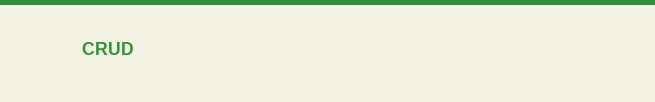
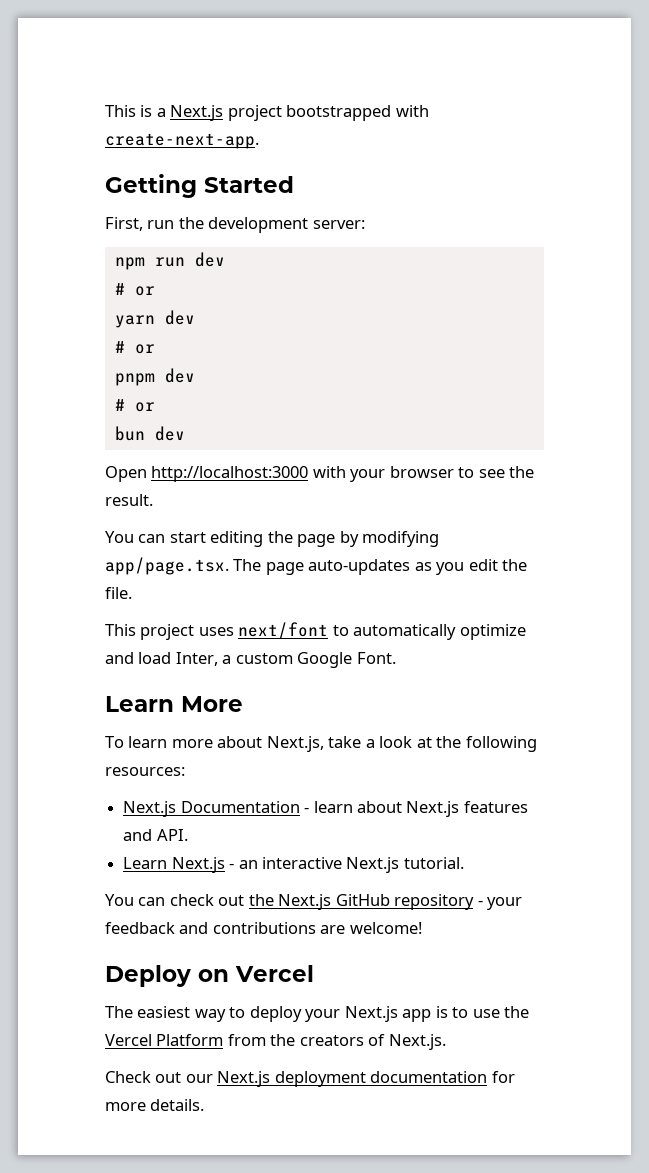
[82,42,134,55] CRUD -> [105,105,429,121] [105,133,259,149] [105,174,294,198] [105,217,365,233] [114,252,225,270] [114,283,155,296] [114,310,195,328] [114,341,155,354] [114,368,195,386] [114,399,155,412] [114,426,185,441] [105,466,535,482] [105,494,153,506] [105,531,440,547] [105,557,528,575] [105,587,132,599] [105,622,526,640] [105,652,396,668] [105,696,243,712] [105,736,537,752] [105,767,185,776] [123,801,528,817] [123,829,188,841] [123,857,464,873] [105,894,523,910] [105,922,422,934] [105,965,314,987] [105,1006,530,1022] [105,1034,446,1050] [105,1071,515,1087] [105,1099,205,1111] This is a Next.js project bootstrapped with create-next-app. // Getting Started // First, run the development server: // npm run dev // # or // yarn dev // # or // pnpm dev // # or // bun dev // Open http://localhost:3000 with your browser to see the result. // You can start editing the page by modifying app/page.tsx. The page auto-updates as you edit the file. // This project uses next/font to automatically optimize and load Inter, a custom Google Font. // Learn More // To learn more about Next.js, take a look at the following resources: // Next.js Documentation - learn about Next.js features and API. // Learn Next.js - an interactive Next.js tutorial. // You can check out the Next.js GitHub repository - your feedback and contributions are welcome! // Deploy on Vercel // The easiest way to deploy your Next.js app is to use the Vercel Platform from the creators of Next.js. // Check out our Next.js deployment documentation for more details.

